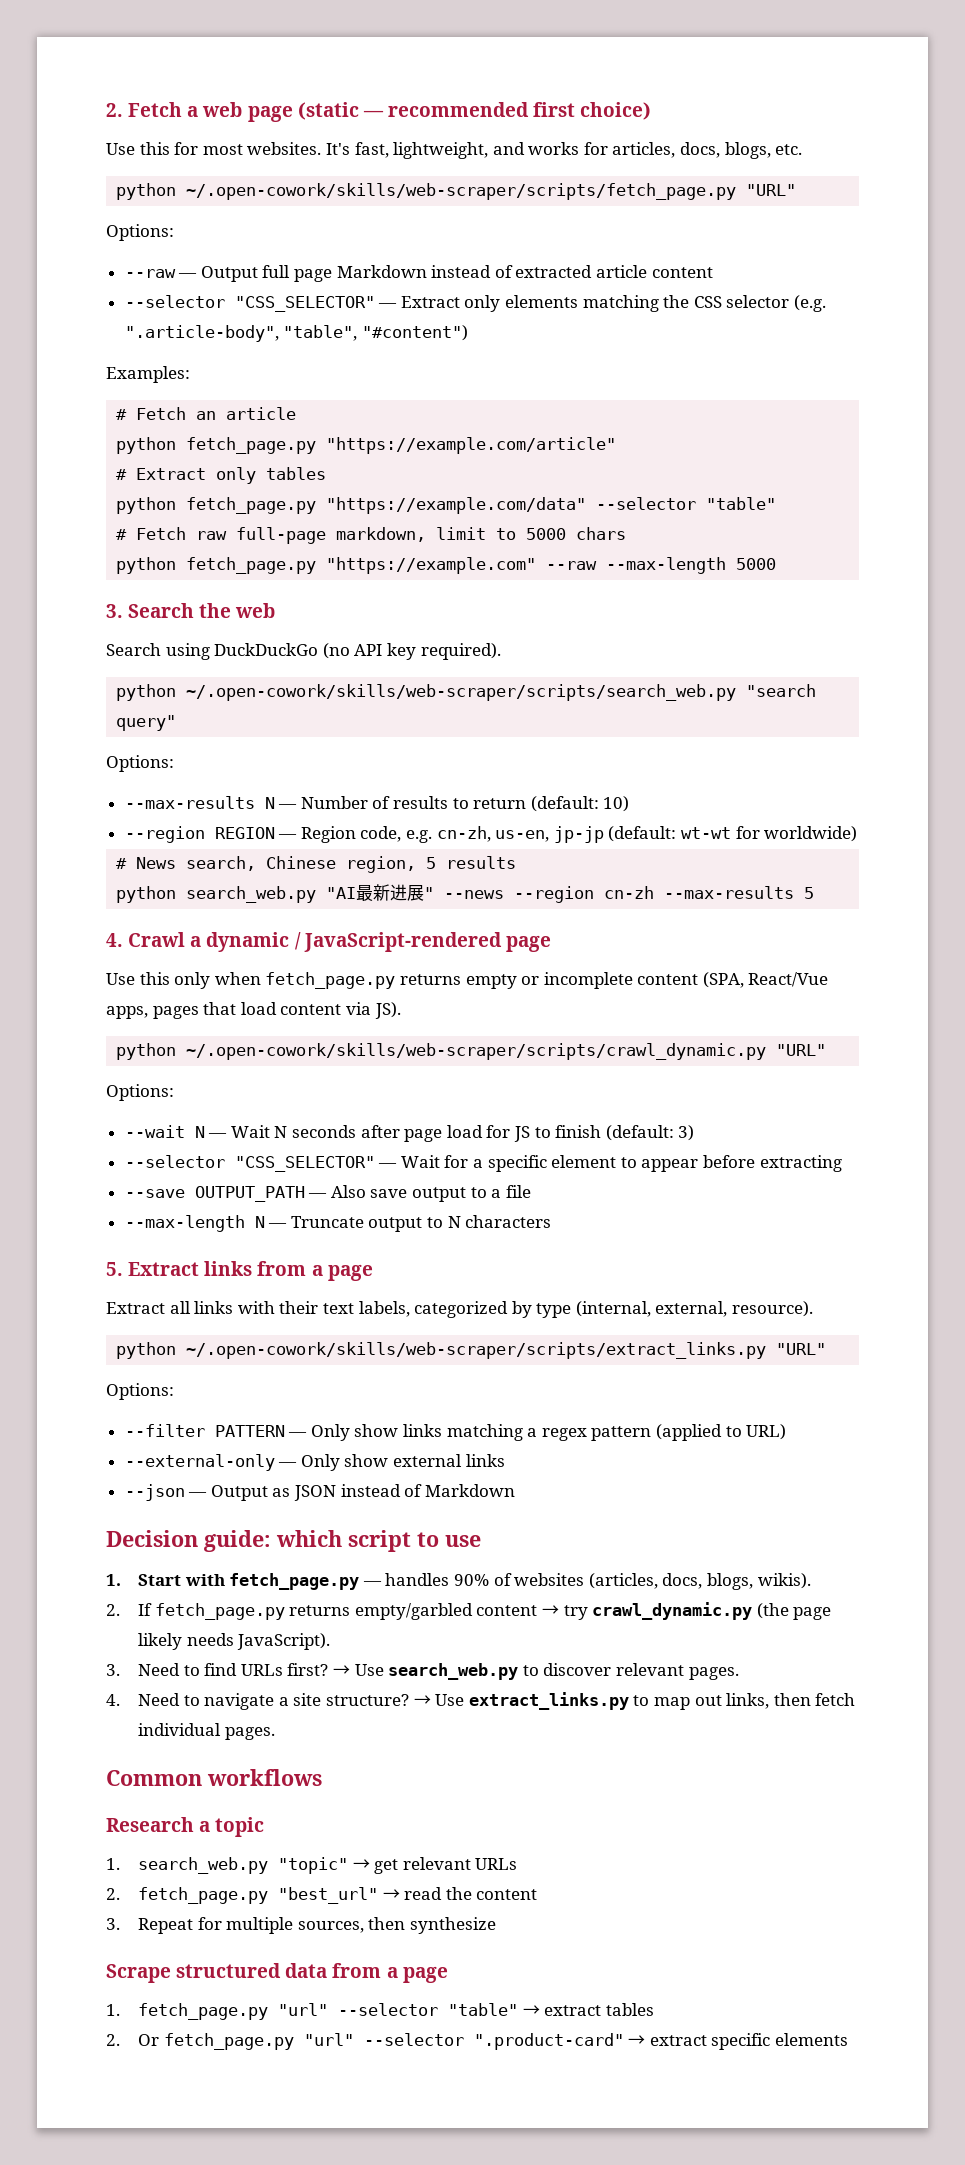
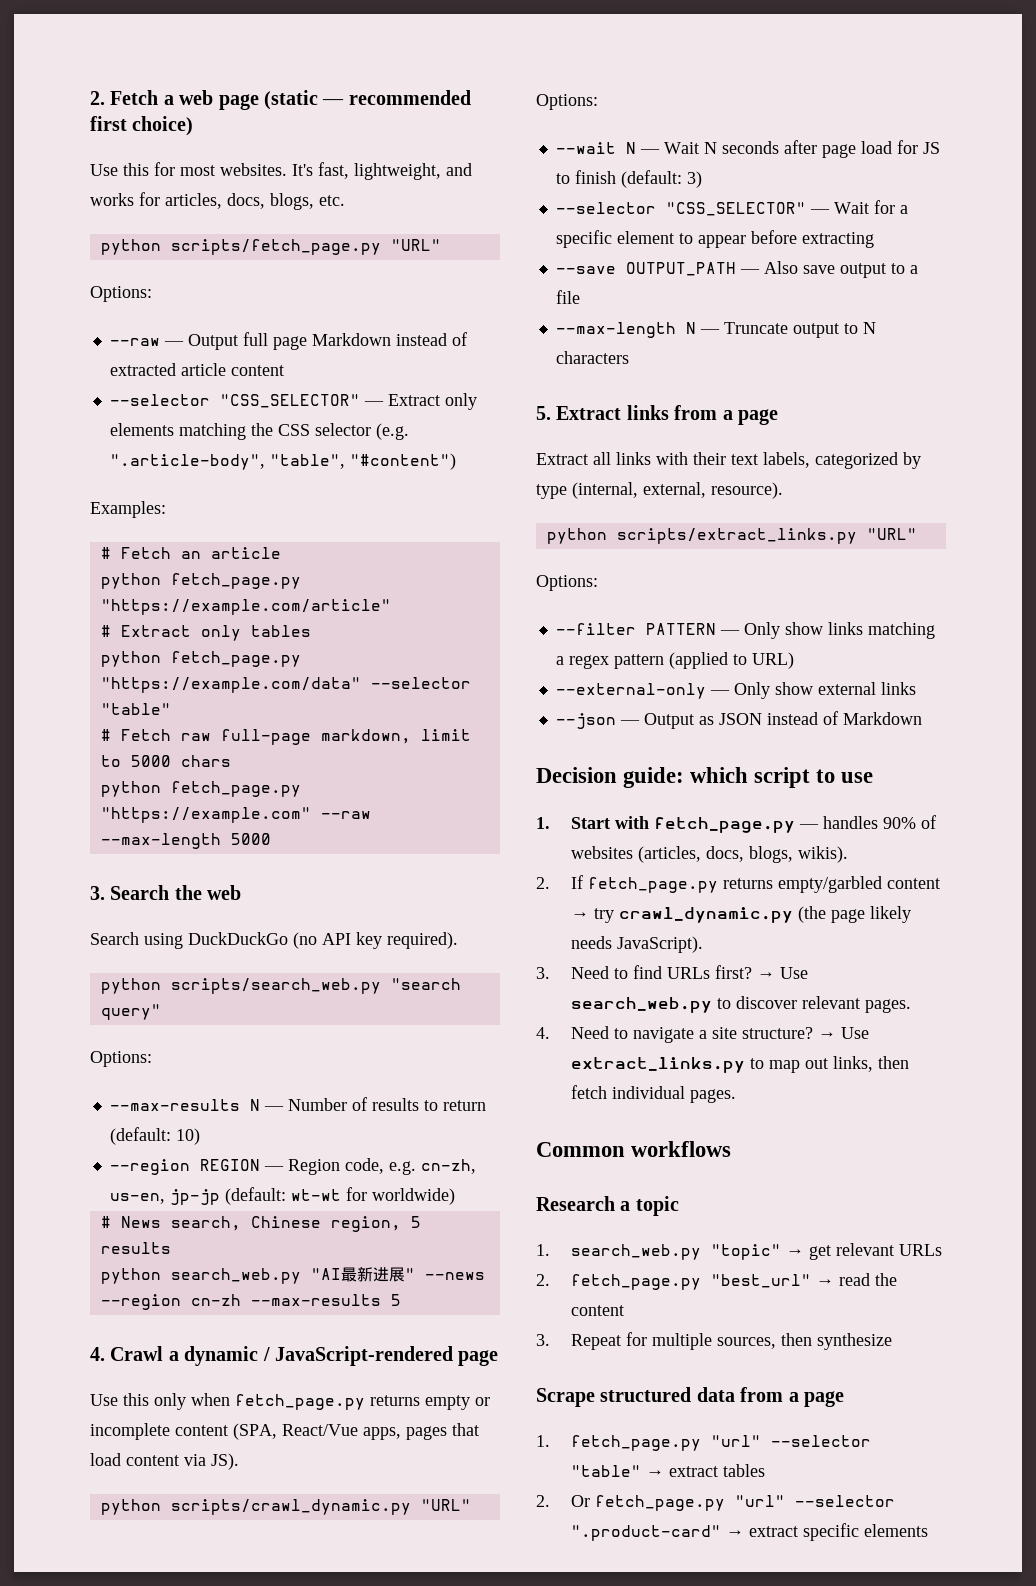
[186,183,737,200] ~/.open-cowork/skills/web-scraper/scripts/fetch_page.py -> [170,239,381,255] scripts/fetch_page.py
[186,684,737,701] ~/.open-cowork/skills/web-scraper/scripts/search_web.py -> [170,978,381,994] scripts/search_web.py
[186,1043,767,1060] ~/.open-cowork/skills/web-scraper/scripts/crawl_dynamic.py -> [170,1499,411,1515] scripts/crawl_dynamic.py
[186,1342,767,1359] ~/.open-cowork/skills/web-scraper/scripts/extract_links.py -> [616,528,857,544] scripts/extract_links.py

